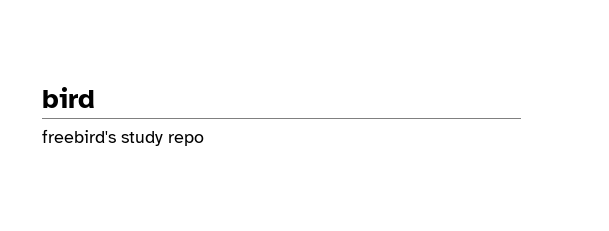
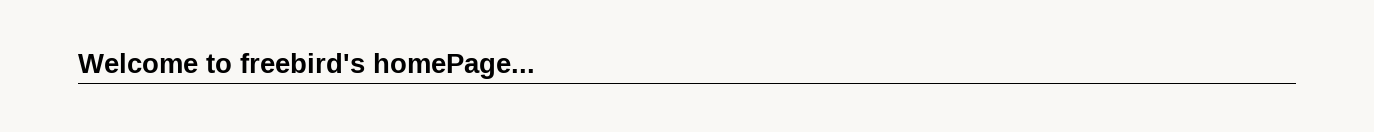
[42,87,95,108] [42,129,204,146] bird // freebird's study repo -> [78,53,535,79] Welcome to freebird's homePage...

